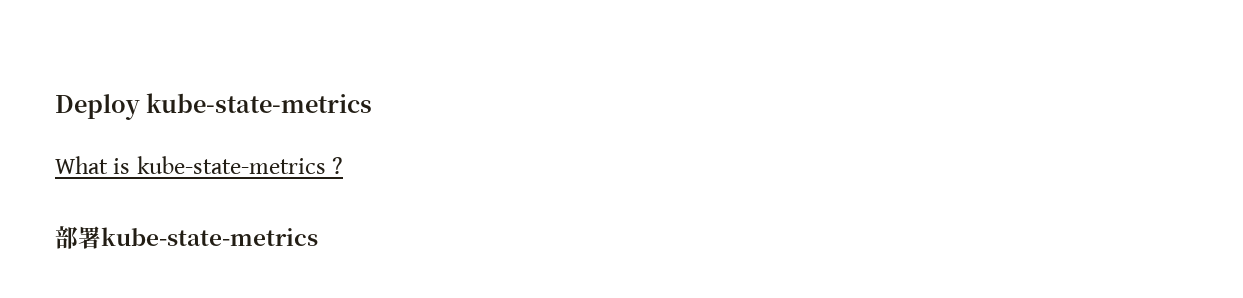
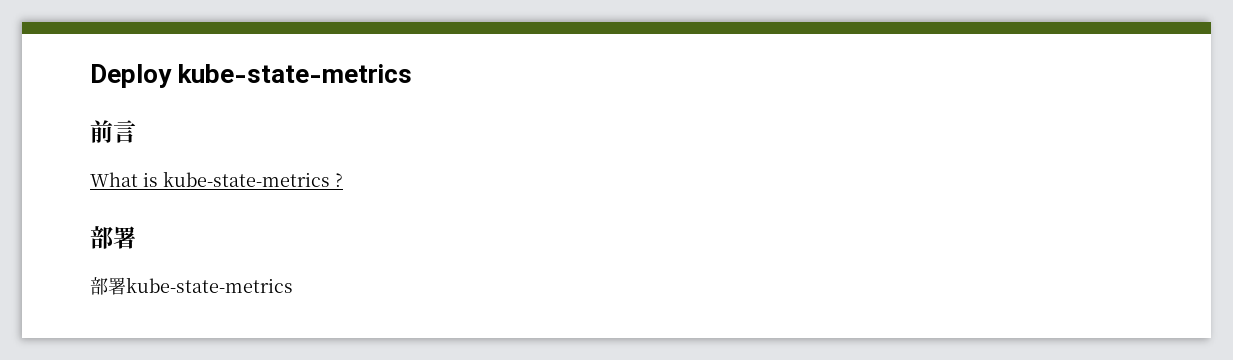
(373, 103) none -> [90,120,136,143] // 前言
(101, 237) none -> [90,277,126,295] // 部署

